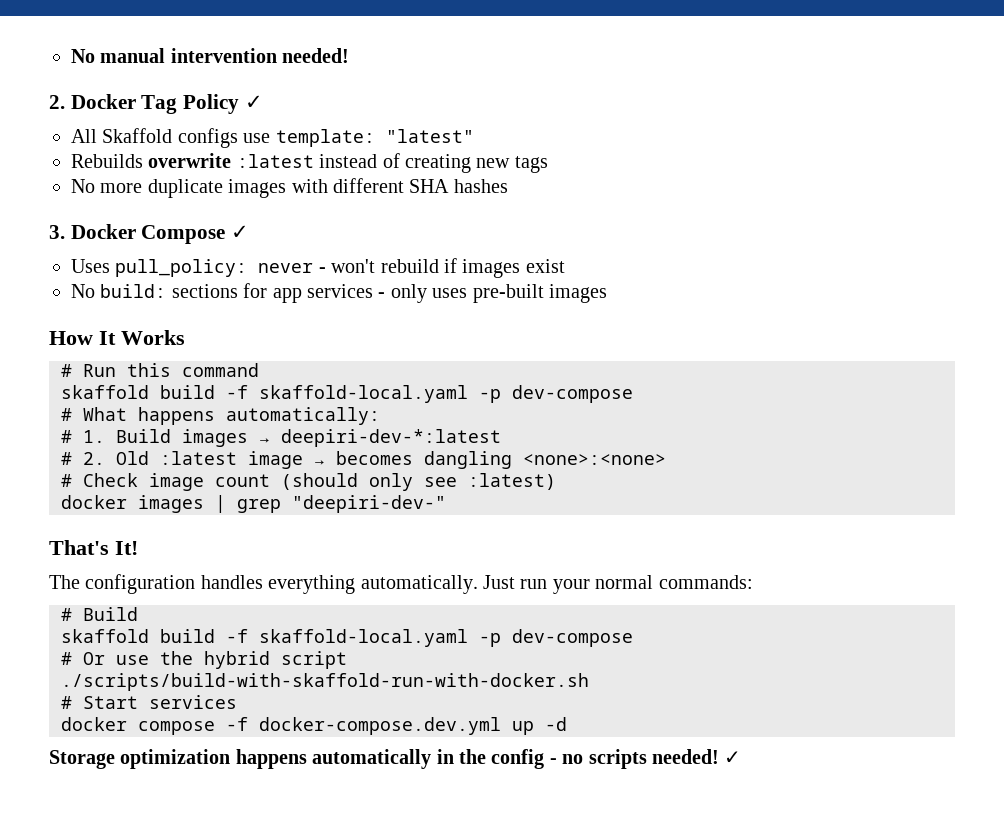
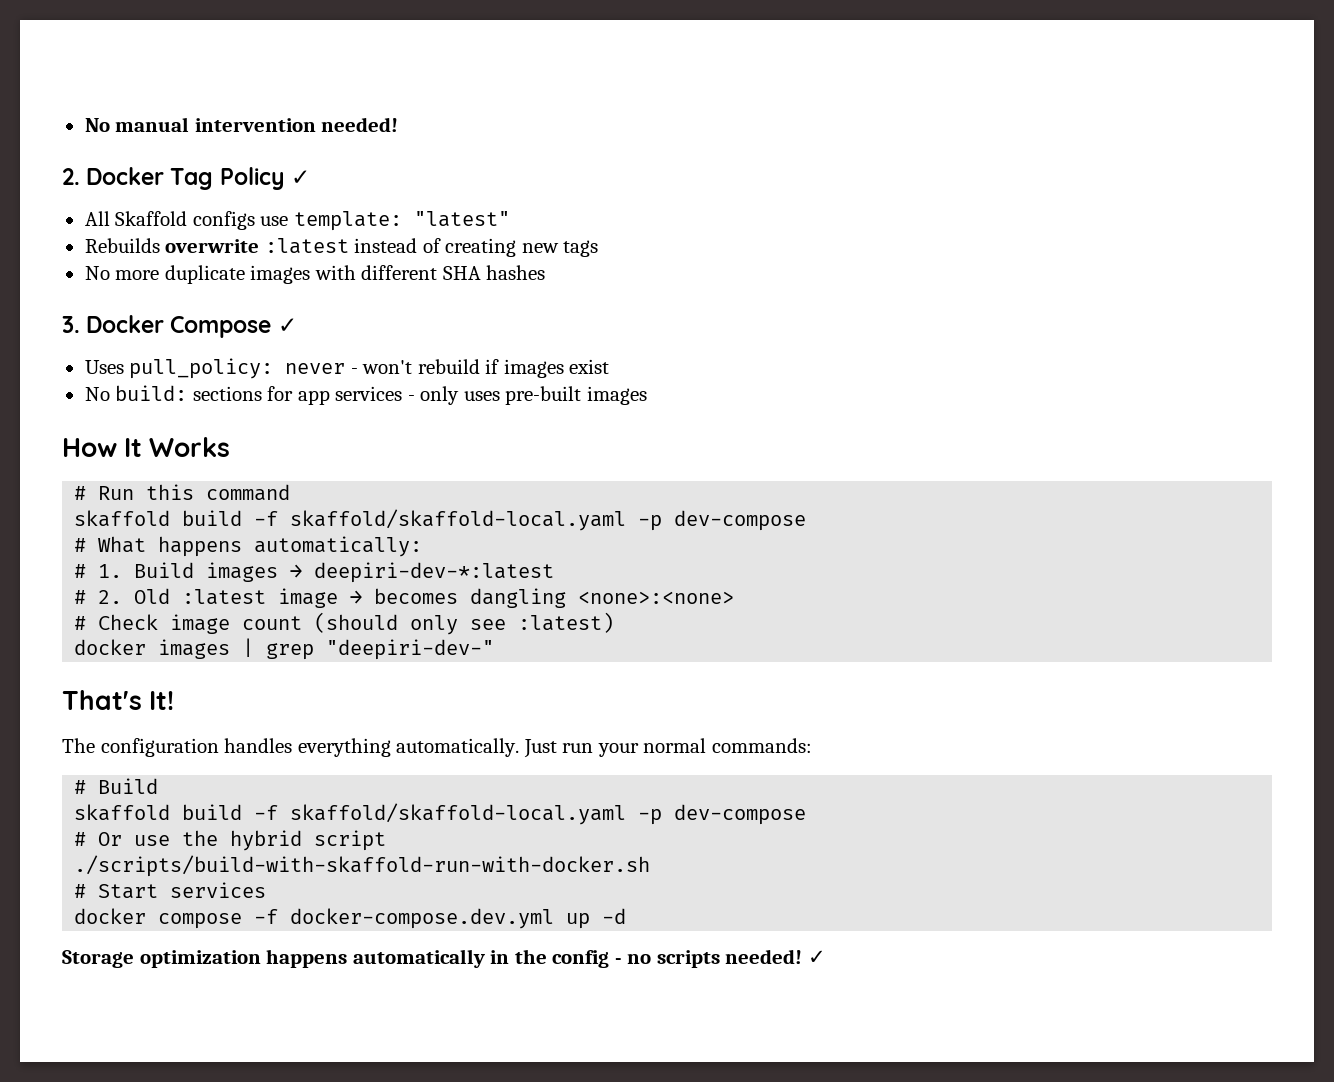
[259,385,468,403] skaffold-local.yaml -> [290,509,627,531] skaffold/skaffold-local.yaml
[259,629,468,647] skaffold-local.yaml -> [290,803,627,825] skaffold/skaffold-local.yaml

